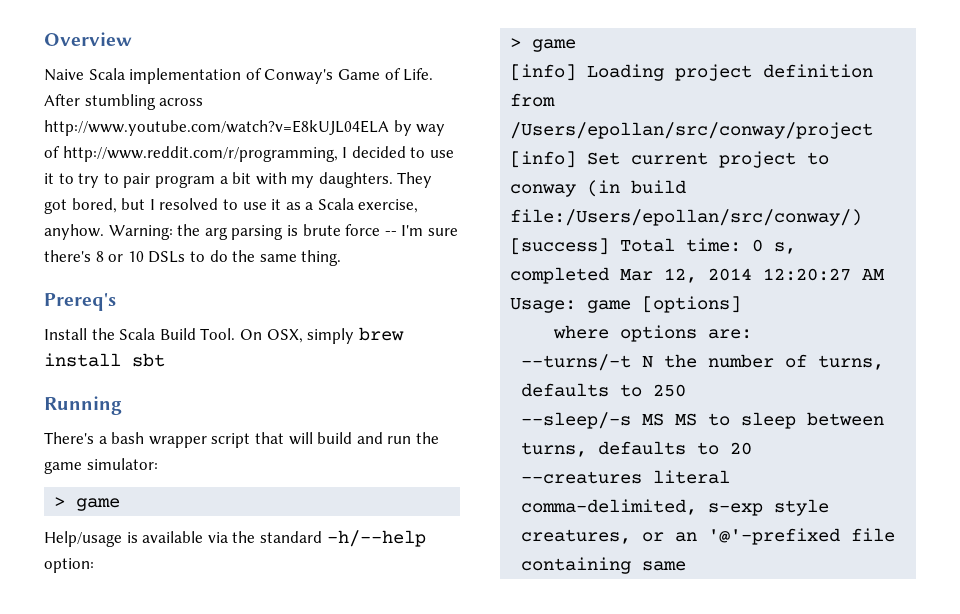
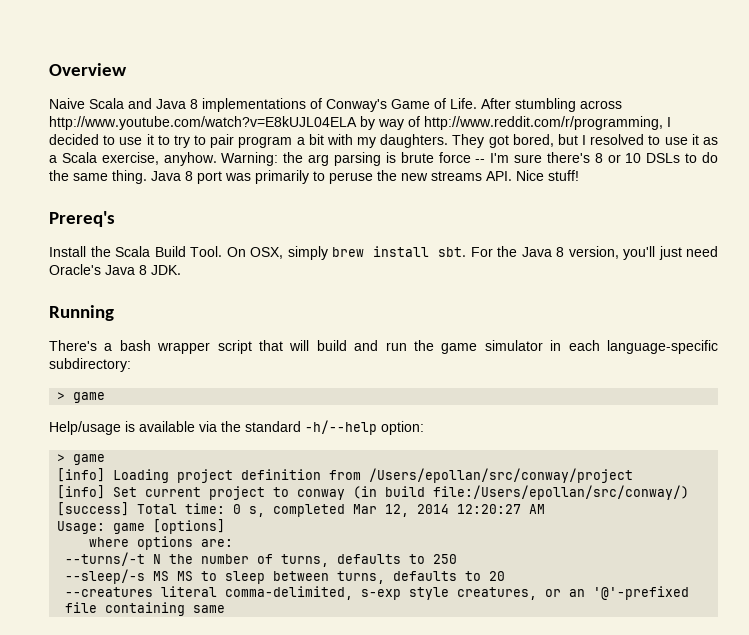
[129,68,242,84] implementation -> [128,98,306,112] and Java 8 implementations
(342, 258) none -> [151,170,579,184] Java 8 port was primarily to peruse the new streams API. Nice stuff!
[132,353,165,367] sbt -> [438,246,718,260] [49,264,181,275] sbt. For the Java 8 version, you'll just need Oracle's Java 8 JDK.
[86,458,158,470] simulator: -> [484,340,718,354] [49,358,131,372] simulator in each language-specific subdirectory:

